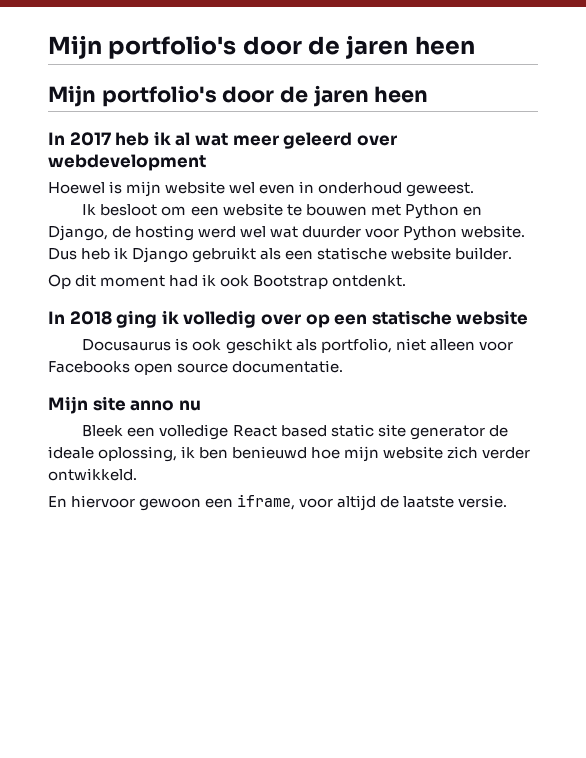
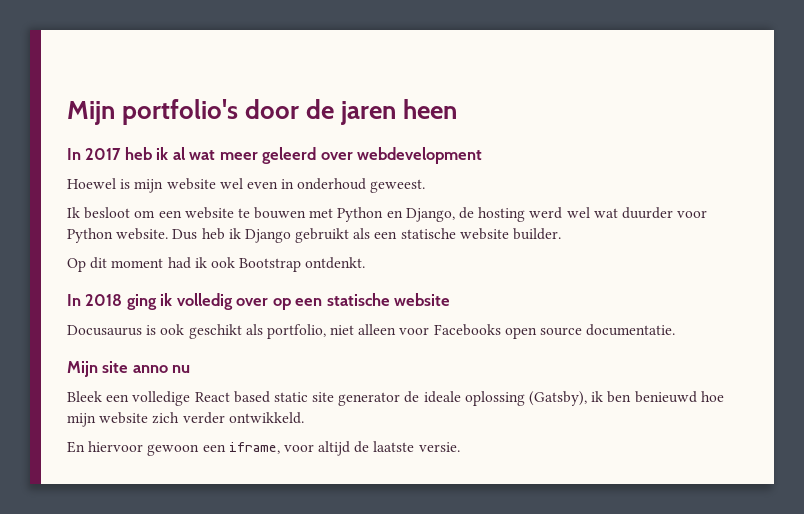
[48,35,475,59] [48,85,429,107] Mijn portfolio's door de jaren heen // Mijn portfolio's door de jaren heen -> [67,99,458,125] Mijn portfolio's door de jaren heen
[98,446,178,462] oplossing, -> [464,391,588,406] oplossing (Gatsby),

